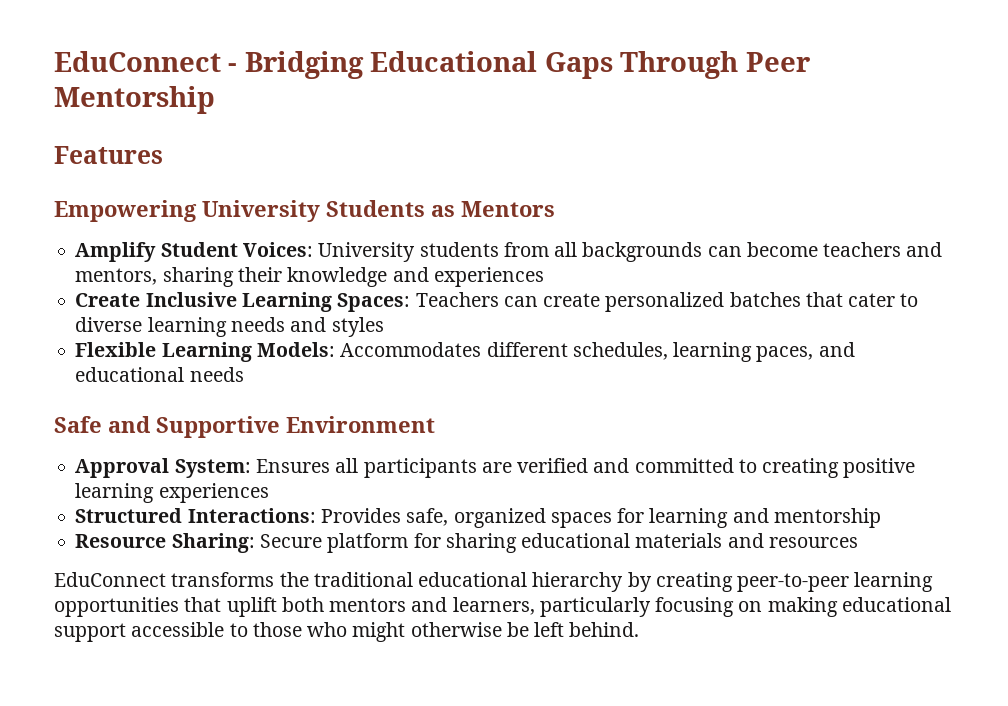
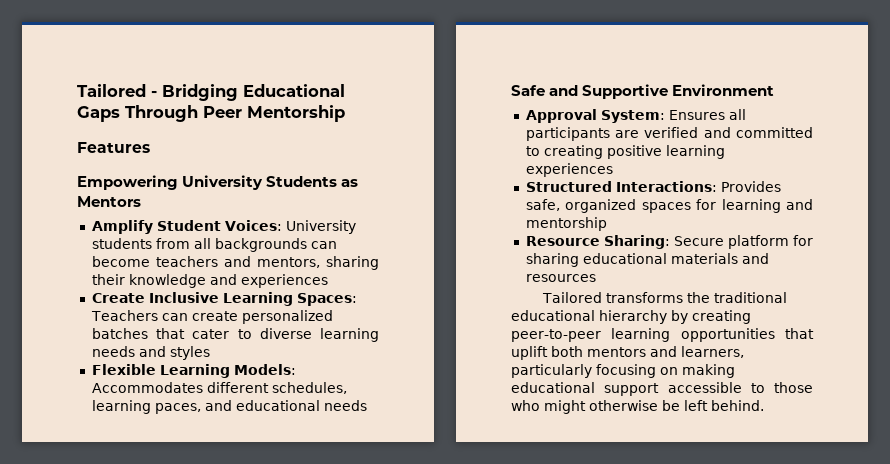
[54,51,221,72] EduConnect -> [77,84,146,97] Tailored
[54,572,166,587] EduConnect -> [542,292,603,303] Tailored

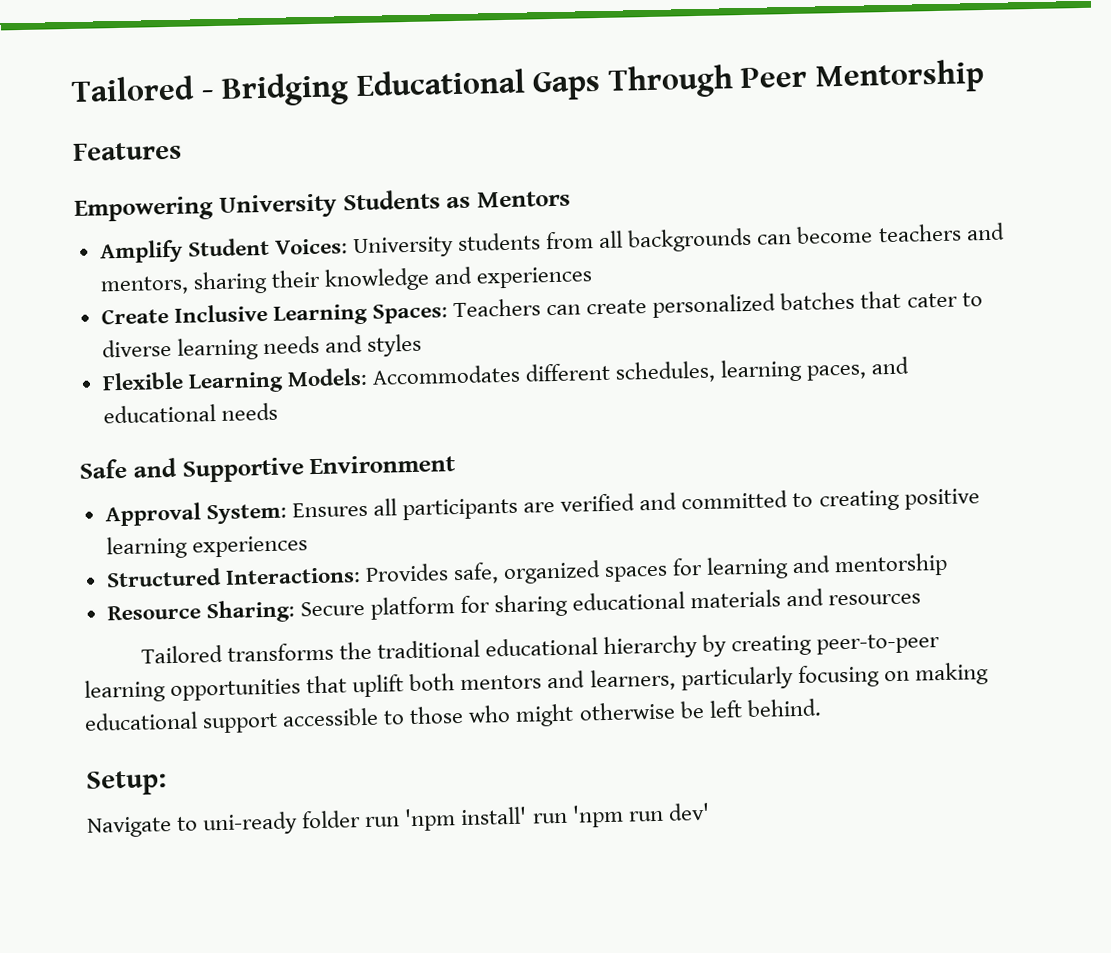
(764, 405) none -> [86,770,167,796] [86,802,710,838] // Setup: // Navigate to uni-ready folder run 'npm install' run 'npm run dev'

